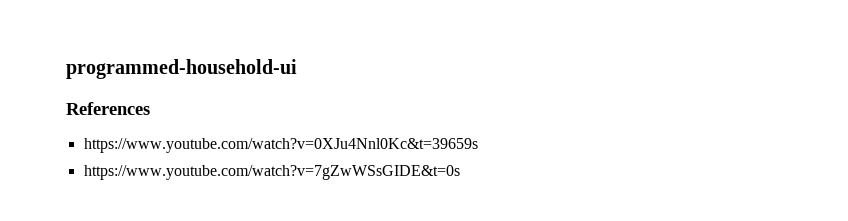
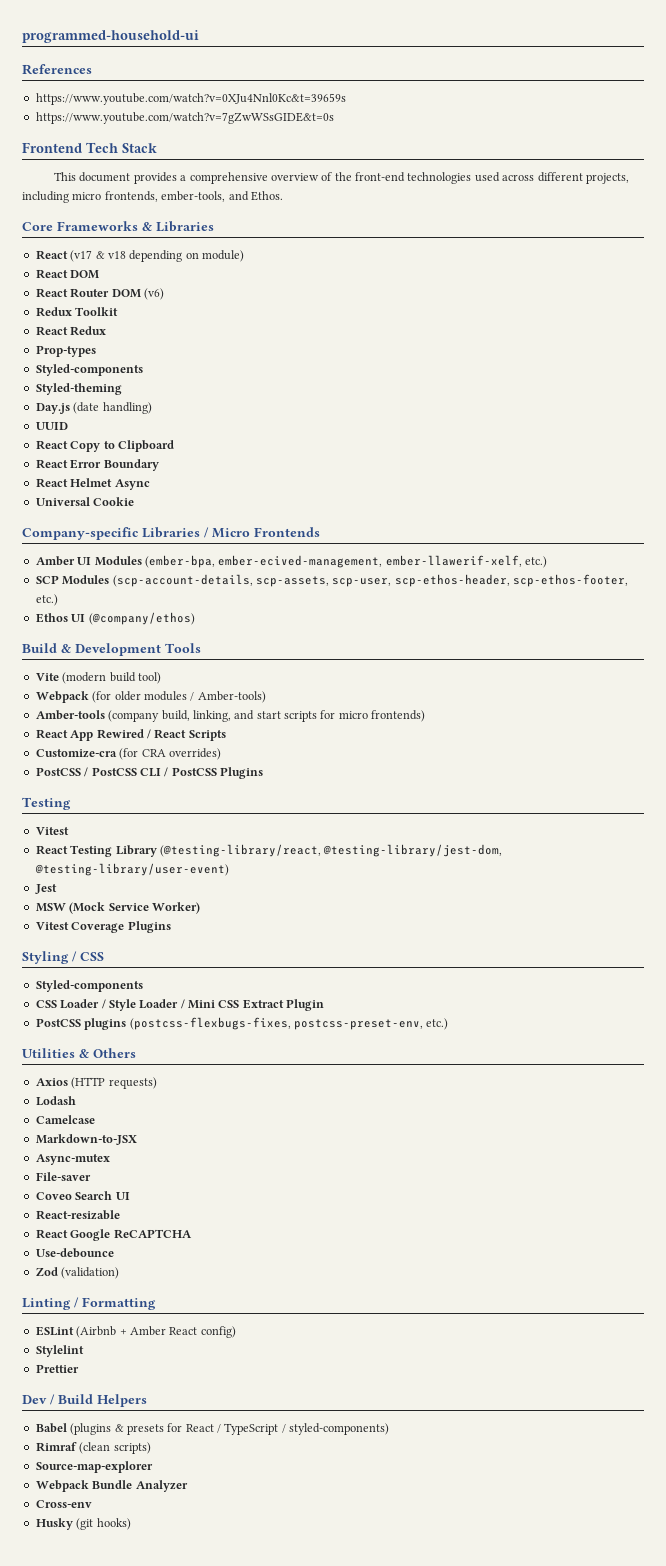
(460, 172) none -> [22,142,157,153] [54,172,629,184] [22,191,283,203] [22,221,214,232] [35,250,244,262] [35,269,100,279] [35,288,164,300] [35,307,119,317] [35,326,107,336] [35,345,96,357] [35,364,143,376] [35,383,122,395] [35,402,152,414] [35,422,68,430] [35,440,174,452] [35,459,159,471] [35,478,150,490] [35,497,135,506] [22,527,320,540] [35,555,547,568] [35,574,628,587] [35,594,58,606] [35,612,195,625] [22,643,201,656] [35,672,161,684] [35,691,266,703] [35,710,426,722] [35,729,226,741] [35,748,221,760] [35,767,263,779] [22,797,71,810] [35,827,69,835] [35,844,503,857] [34,863,229,876] [34,884,57,894] [35,902,200,914] [35,921,171,933] [22,951,104,964] [35,980,143,992] [35,999,325,1011] [35,1017,449,1030] [22,1048,136,1058] [35,1077,157,1089] [35,1096,76,1106] [35,1115,95,1124] [35,1134,137,1145] [35,1154,110,1165] [35,1172,91,1181] [35,1191,130,1200] [35,1210,120,1220] [35,1229,192,1241] [35,1248,114,1258] [35,1267,120,1279] [22,1297,156,1310] [35,1326,236,1338] [35,1345,84,1357] [35,1364,79,1373] [22,1394,147,1407] [35,1423,390,1435] [35,1442,151,1454] [35,1461,153,1473] [35,1480,188,1492] [35,1500,92,1508] [35,1518,131,1530] // Frontend Tech Stack // This document provides a comprehensive overview of the front-end technologies used across different projects, including micro frontends, ember-tools, and Ethos. // Core Frameworks & Libraries // React (v17 & v18 depending on module) // React DOM // React Router DOM (v6) // Redux Toolkit // React Redux // Prop-types // Styled-components // Styled-theming // Day.js (date handling) // UUID // React Copy to Clipboard // React Error Boundary // React Helmet Async // Universal Cookie // Company-specific Libraries / Micro Frontends // Amber UI Modules (ember-bpa, ember-ecived-management, ember-llawerif-xelf, etc.) // SCP Modules (scp-account-details, scp-assets, scp-user, scp-ethos-header, scp-ethos-footer, etc.) // Ethos UI (@company/ethos) // Build & Development Tools // Vite (modern build tool) // Webpack (for older modules / Amber-tools) // Amber-tools (company build, linking, and start scripts for micro frontends) // React App Rewired / React Scripts // Customize-cra (for CRA overrides) // PostCSS / PostCSS CLI / PostCSS Plugins // Testing // Vitest // React Testing Library (@testing-library/react, @testing-library/jest-dom, @testing-library/user-event) // Jest // MSW (Mock Service Worker) // Vitest Coverage Plugins // Styling / CSS // Styled-components // CSS Loader / Style Loader / Mini CSS Extract Plugin // PostCSS plugins (postcss-flexbugs-fixes, postcss-preset-env, etc.) // Utilities & Others // Axios (HTTP requests) // Lodash // Camelcase // Markdown-to-JSX // Async-mutex // File-saver // Coveo Search UI // React-resizable // React Google ReCAPTCHA // Use-debounce // Zod (validation) // Linting / Formatting // ESLint (Airbnb + Amber React config) // Stylelint // Prettier // Dev / Build Helpers // Babel (plugins & presets for React / TypeScript / styled-components) // Rimraf (clean scripts) // Source-map-explorer // Webpack Bundle Analyzer // Cross-env // Husky (git hooks)

